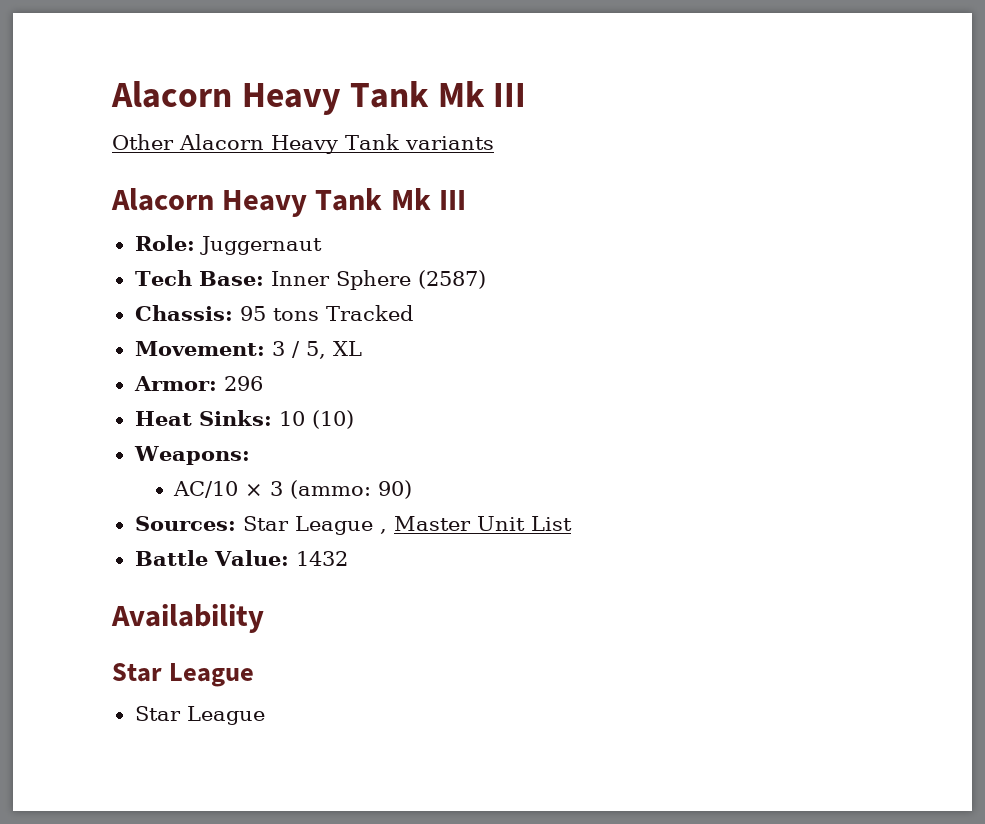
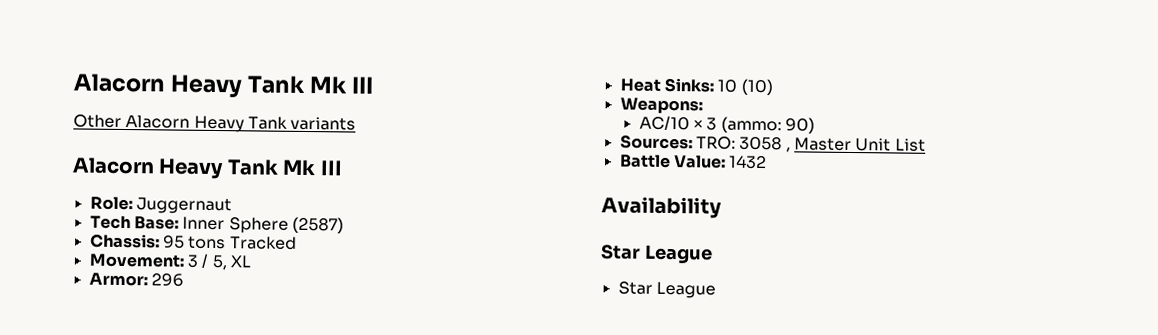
[242,516,373,535] Star League -> [695,136,783,151] TRO: 3058

